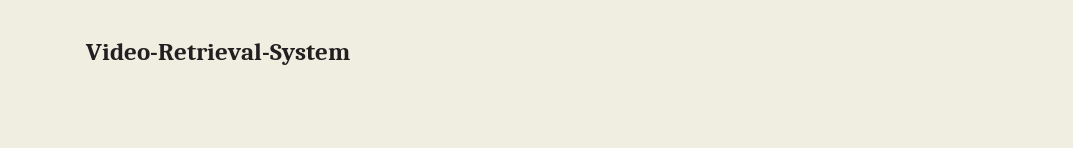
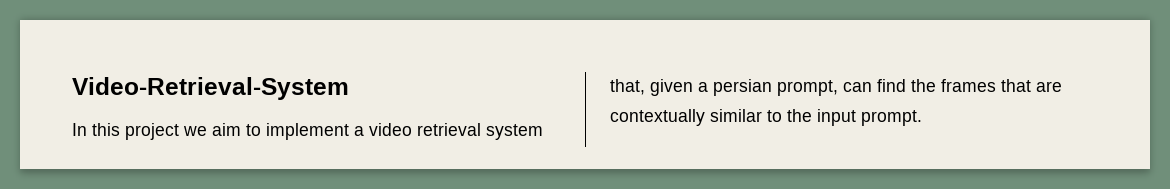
(350, 54) none -> [72,123,543,140] [610,79,1062,96] [610,109,922,126] // In this project we aim to implement a video retrieval system that, given a persian prompt, can find the frames that are contextually similar to the input prompt.

